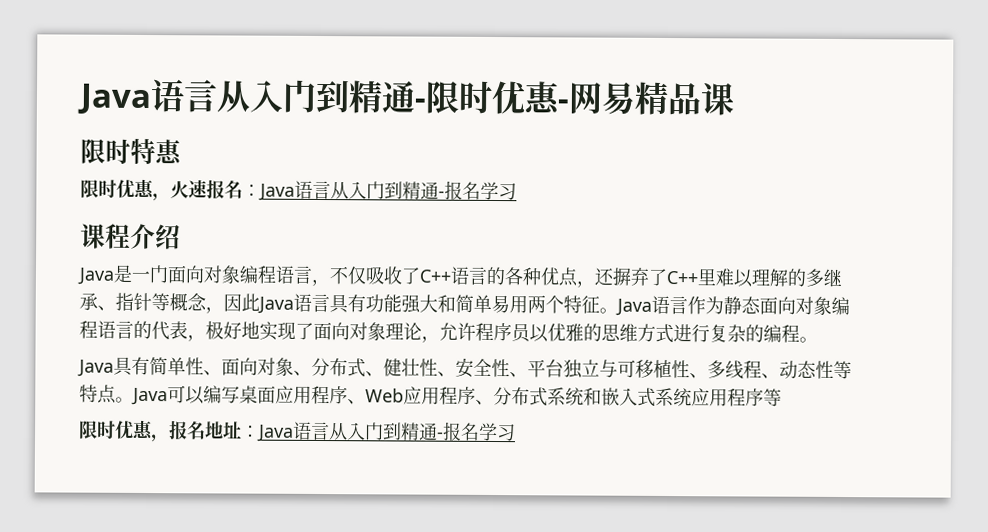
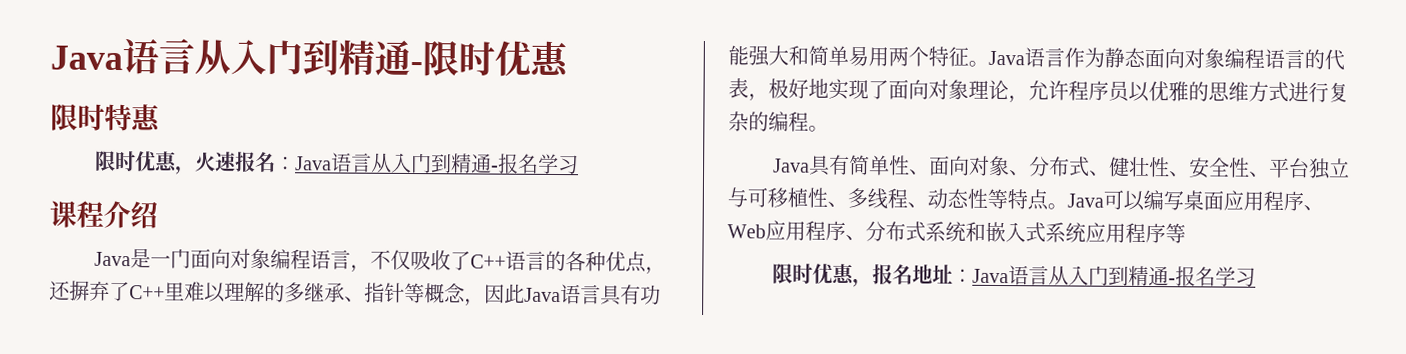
[557,81,735,116] -网易精品课 -> (571, 59) none

